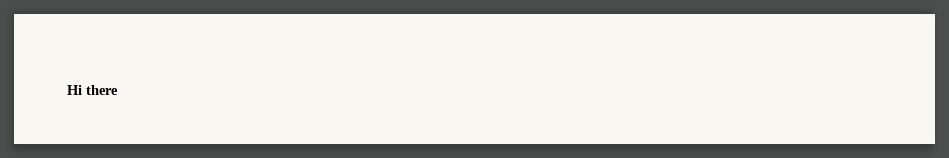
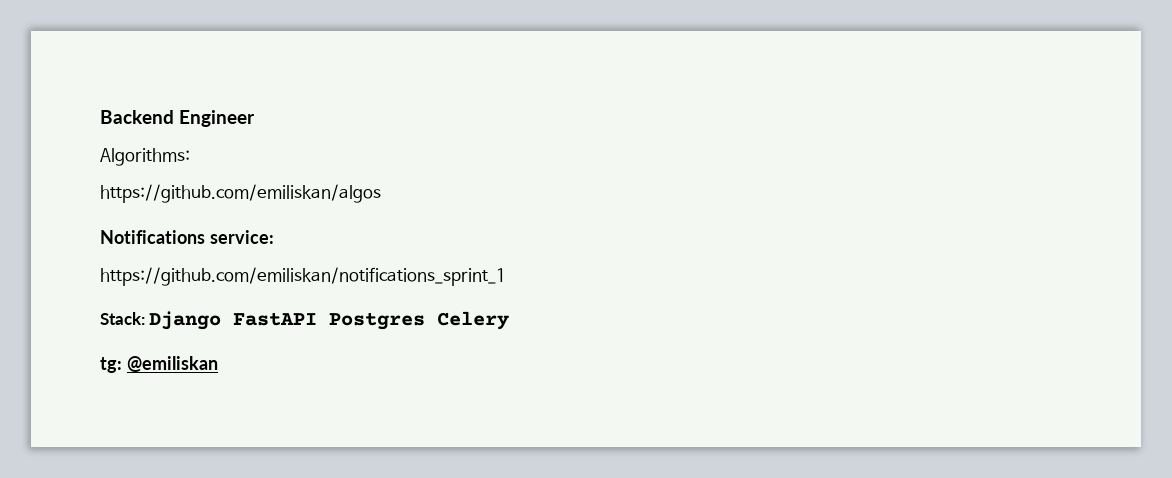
[67,85,118,95] Hi there -> [100,110,256,127] [100,148,190,166] [100,184,381,203] [100,230,274,244] [100,267,506,286] [100,311,510,330] [100,356,218,373] Backend Engineer // Algorithms: // https://github.com/emiliskan/algos // Notifications service: // https://github.com/emiliskan/notifications_sprint_1 // Stack: Django FastAPI Postgres Celery // tg: @emiliskan

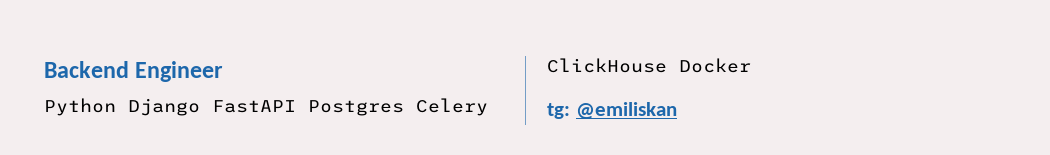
[100,148,190,166] [100,184,381,203] [100,230,274,244] [100,267,506,286] [100,312,145,325] Algorithms: // https://github.com/emiliskan/algos // Notifications service: // https://github.com/emiliskan/notifications_sprint_1 // Stack: -> [44,98,116,116] Python
(510, 320) none -> [547,58,751,73] ClickHouse Docker

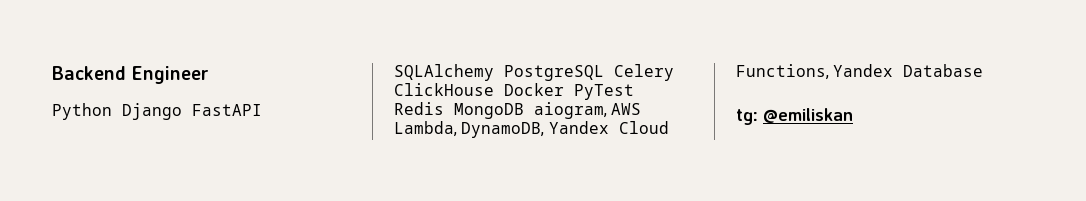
[308,100,404,116] Postgres -> [394,64,604,81] SQLAlchemy PostgreSQL
(751, 65) none -> [574,84,634,100] [394,102,642,119] [394,121,669,138] [736,64,984,80] PyTest Redis MongoDB aiogram, AWS Lambda, DynamoDB, Yandex Cloud Functions, Yandex Database

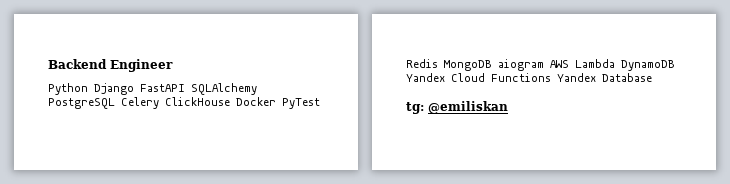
[534,102,642,119] [394,121,545,138] aiogram, AWS Lambda, DynamoDB, -> [498,59,675,71] aiogram AWS Lambda DynamoDB
[736,64,829,80] Functions, -> [491,73,551,82] Functions

